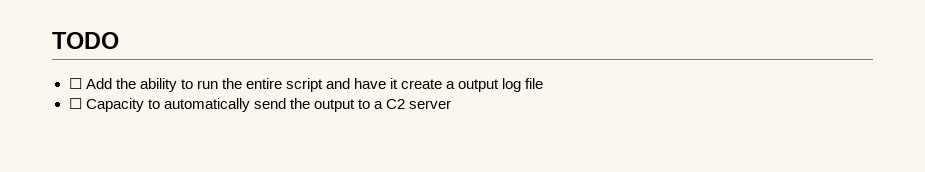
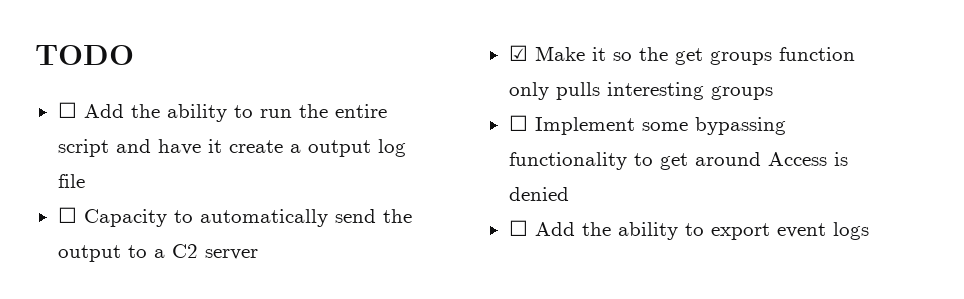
(452, 104) none -> [508,45,855,65] [508,82,773,100] [508,115,786,135] [508,152,848,170] [508,187,569,201] [508,220,869,240] // ☑ Make it so the get groups function only pulls interesting groups // ☐ Implement some bypassing functionality to get around Access is denied // ☐ Add the ability to export event logs

